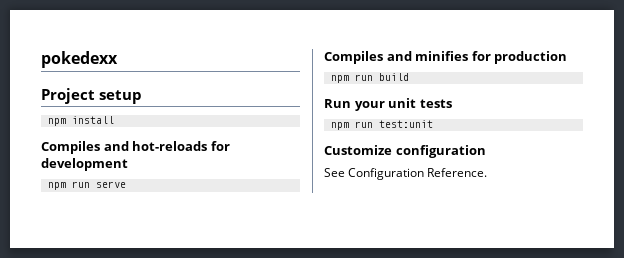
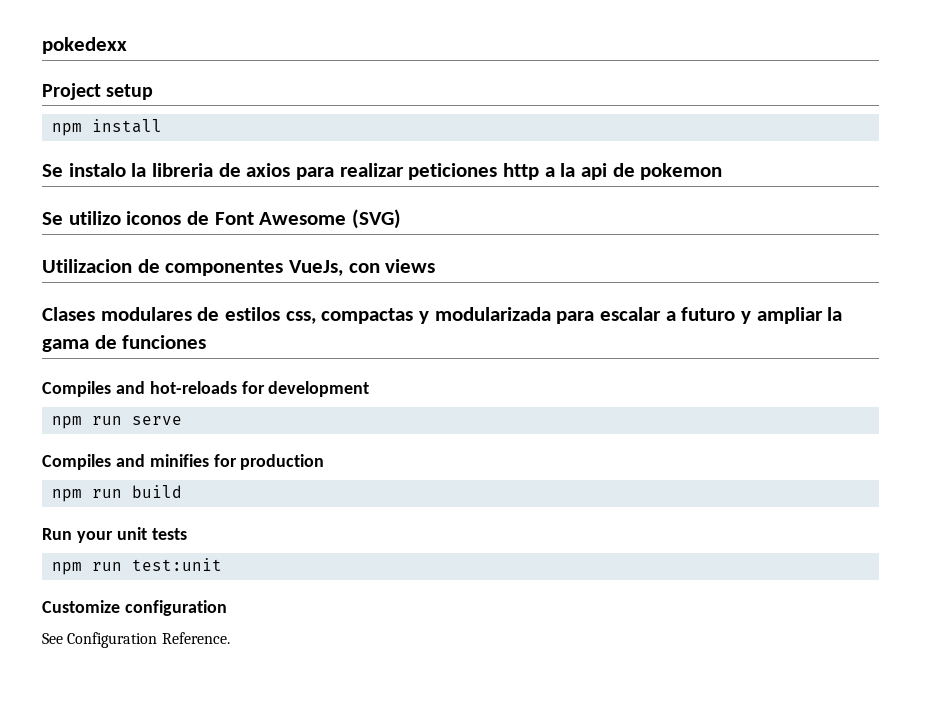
(114, 120) none -> [42,163,723,180] [42,209,402,229] [42,259,436,276] [42,307,843,324] [42,335,207,352] // Se instalo la libreria de axios para realizar peticiones http a la api de pokemon // Se utilizo iconos de Font Awesome (SVG) // Utilizacion de componentes VueJs, con views // Clases modulares de estilos css, compactas y modularizada para escalar a futuro y ampliar la gama de funciones

